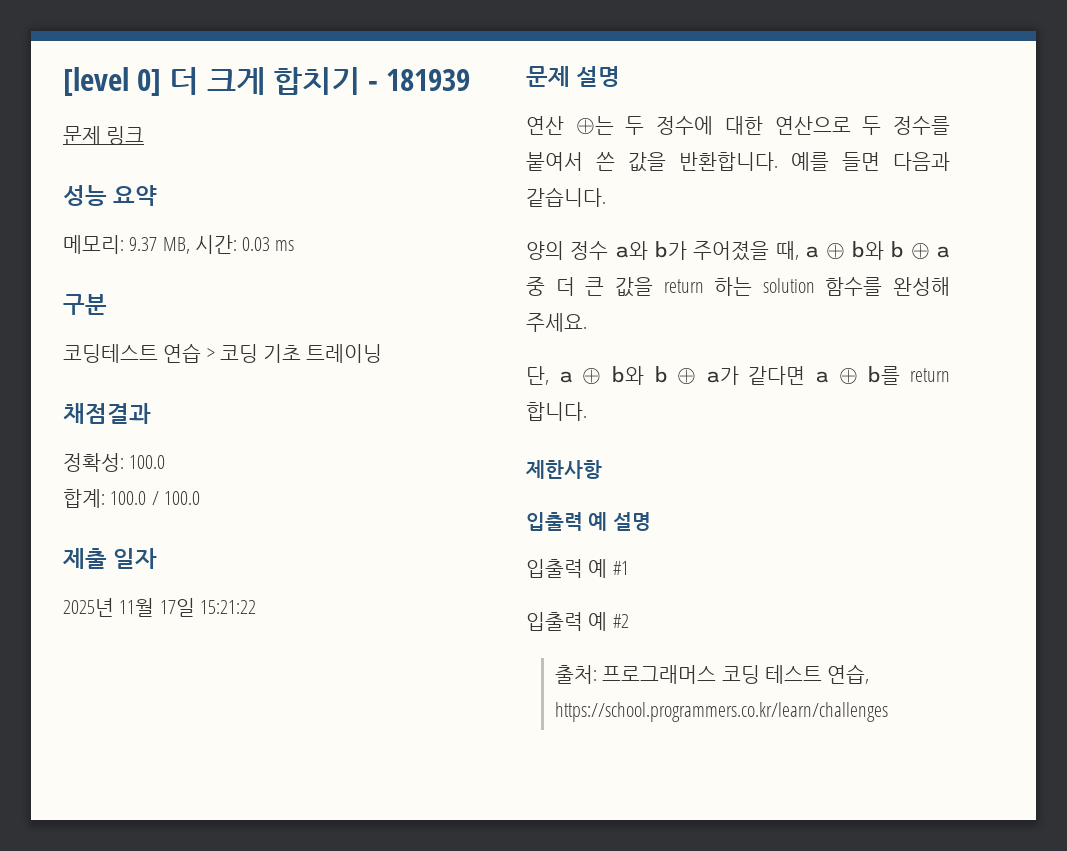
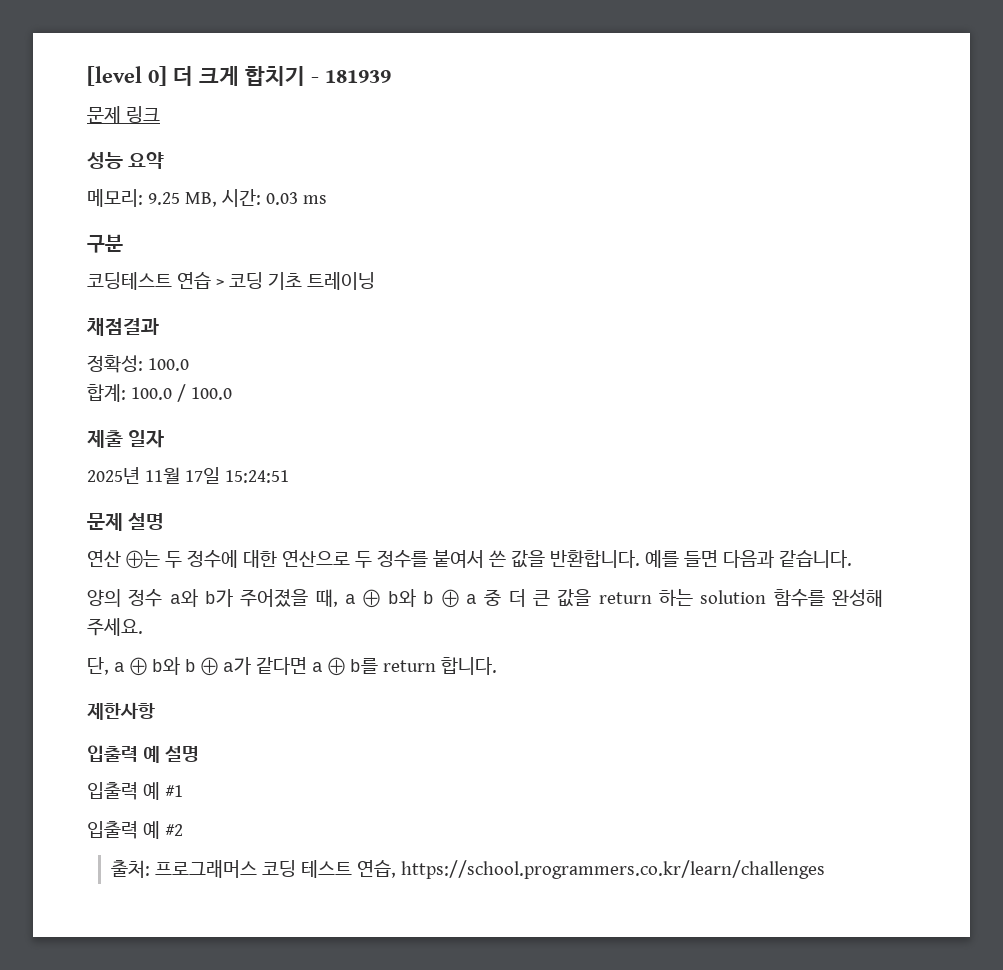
[129,237,158,251] 9.37 -> [147,192,180,205] 9.25
[199,600,256,614] 15:21:22 -> [224,470,289,483] 15:24:51

